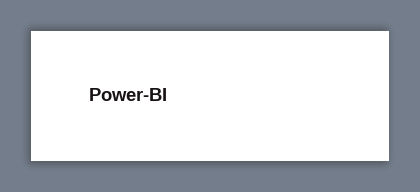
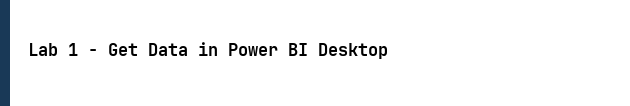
[89,88,167,101] Power-BI -> [28,42,388,59] Lab 1 - Get Data in Power BI Desktop

